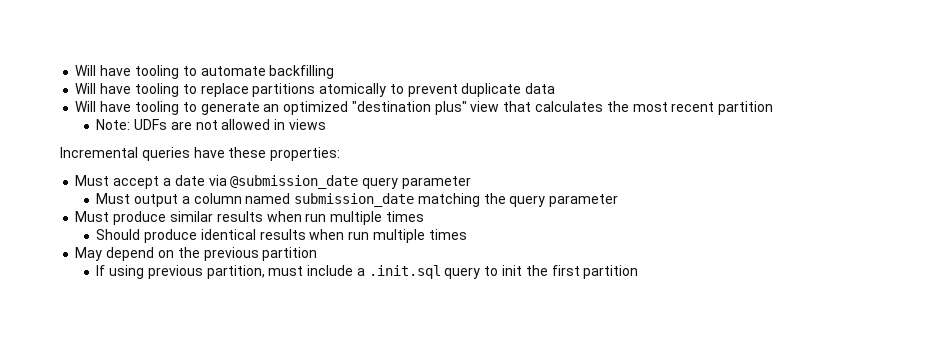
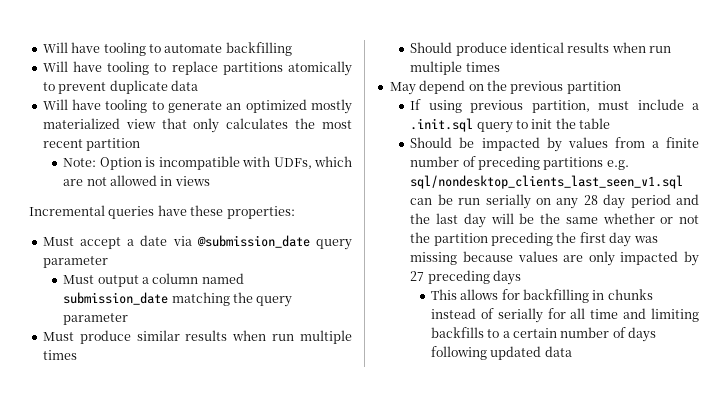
[351,101,467,115] "destination plus" -> [311,99,352,114] [42,118,120,129] mostly materialized
(532, 106) none -> [193,118,220,133] only
[133,119,167,130] UDFs -> [99,156,353,170] Option is incompatible with UDFs, which
[551,265,639,279] first partition -> [579,118,611,129] [410,137,699,152] [410,156,629,170] [410,175,684,189] [410,194,699,209] [410,213,699,228] [410,232,658,247] [410,251,699,266] [410,270,522,285] [430,289,653,303] [430,308,699,323] [430,327,657,342] [430,346,572,360] table // Should be impacted by values from a finite number of preceding partitions e.g. sql/nondesktop_clients_last_seen_v1.sql can be run serially on any 28 day period and the last day will be the same whether or not the partition preceding the first day was missing because values are only impacted by 27 preceding days // This allows for backfilling in chunks instead of serially for all time and limiting backfills to a certain number of days following updated data

